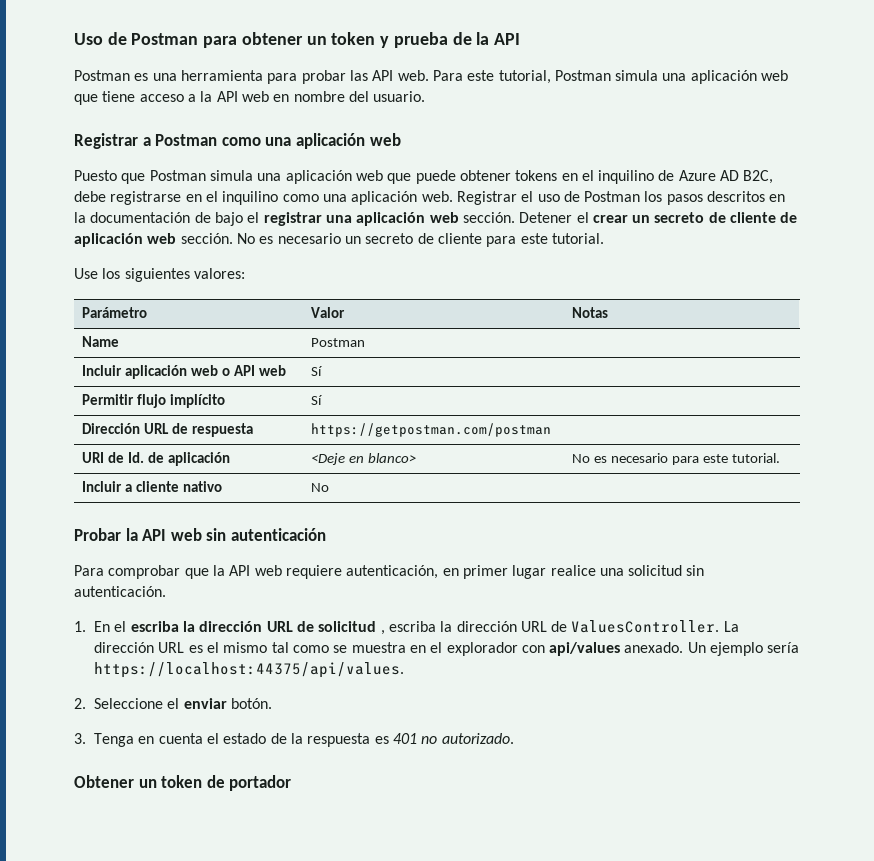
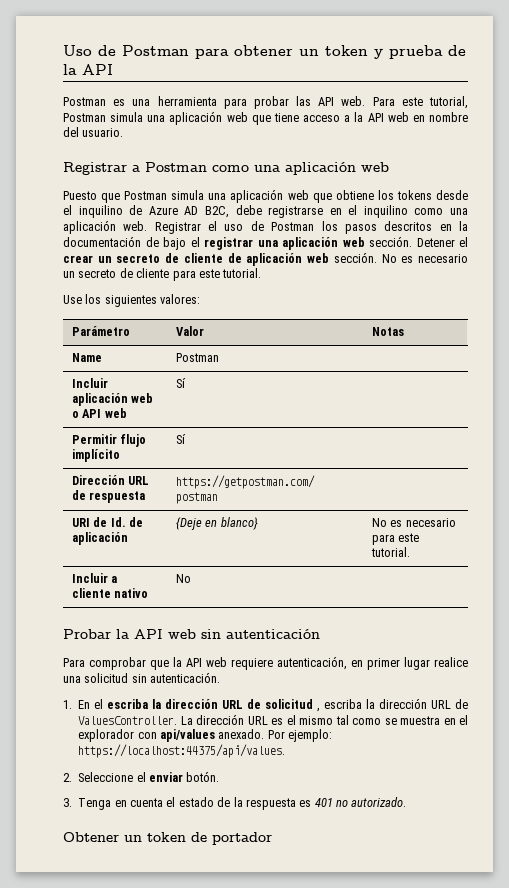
[415,170,578,184] puede obtener tokens en -> [335,190,468,200] obtiene los tokens desde
[311,453,416,465] <Deje en blanco> -> [176,517,258,530] {Deje en blanco}
[687,642,800,656] Un ejemplo sería -> [267,729,333,742] Por ejemplo:

